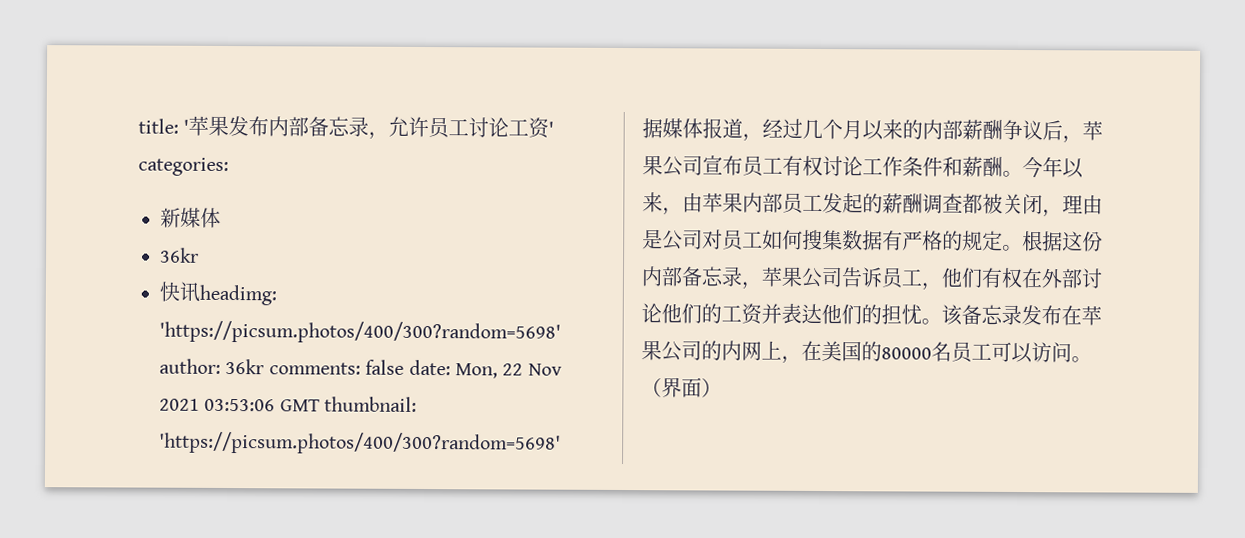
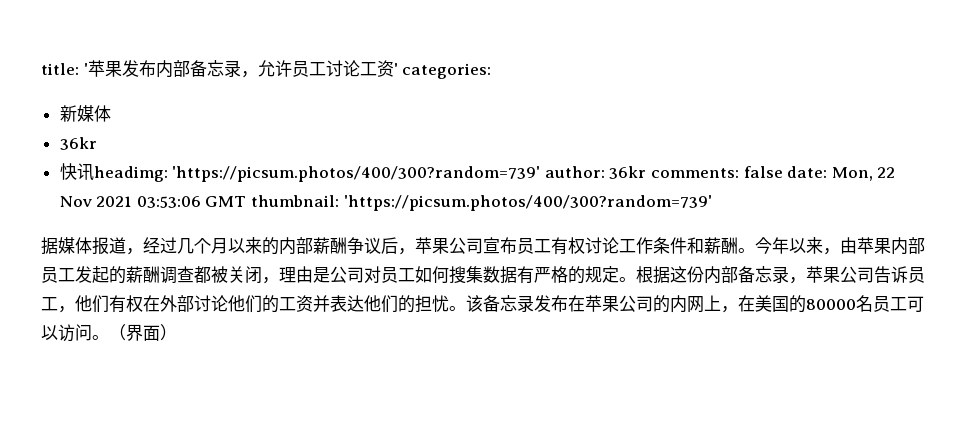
[159,320,561,344] 'https://picsum.photos/400/300?random=5698' -> [172,166,541,182] 'https://picsum.photos/400/300?random=739'
[159,431,561,455] 'https://picsum.photos/400/300?random=5698' -> [343,195,712,211] 'https://picsum.photos/400/300?random=739'

